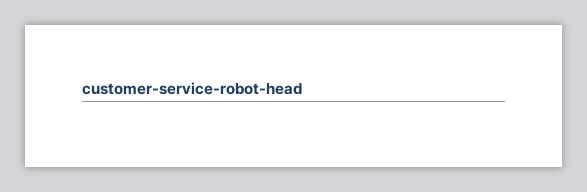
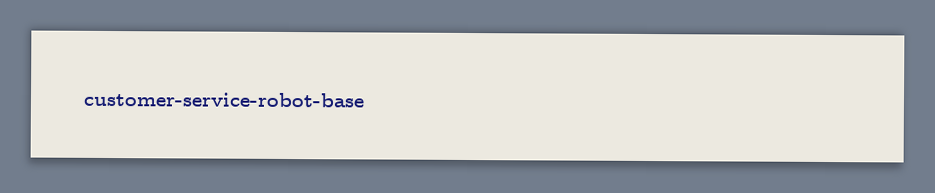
[82,82,302,95] customer-service-robot-head -> [83,91,365,108] customer-service-robot-base

